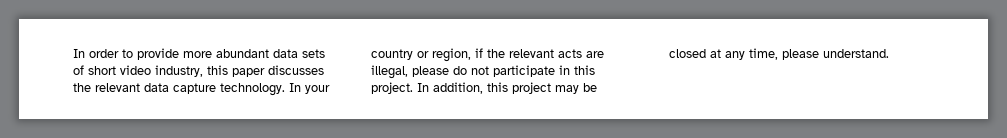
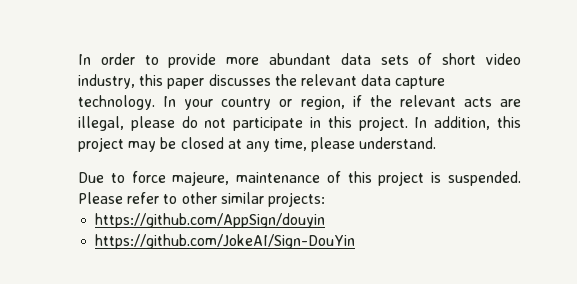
(889, 53) none -> [78,171,521,186] [78,192,325,207] [95,213,326,228] [95,234,356,249] // Due to force majeure, maintenance of this project is suspended. Please refer to other similar projects: // https://github.com/AppSign/douyin // https://github.com/JokeAI/Sign-DouYin

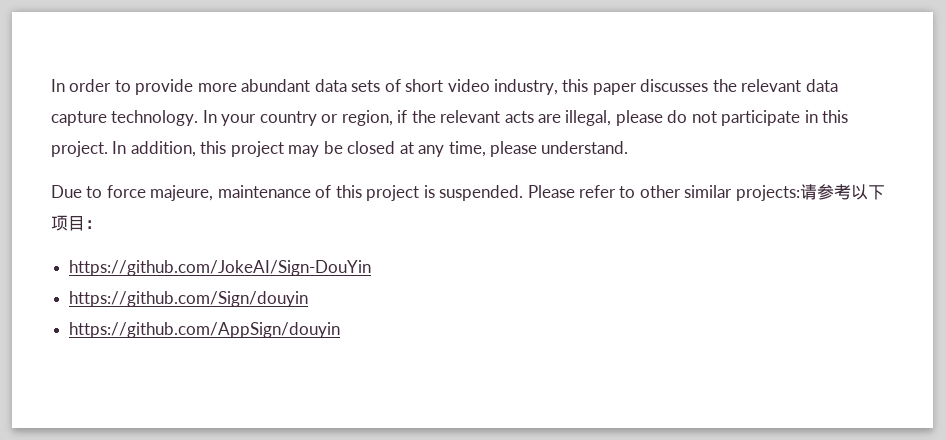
(325, 199) none -> [799,184,885,200] [51,215,102,231] [69,260,372,276] [69,291,309,307] 请参考以下项目： // https://github.com/JokeAI/Sign-DouYin // https://github.com/Sign/douyin
[95,234,356,249] // https://github.com/JokeAI/Sign-DouYin -> (341, 330) none

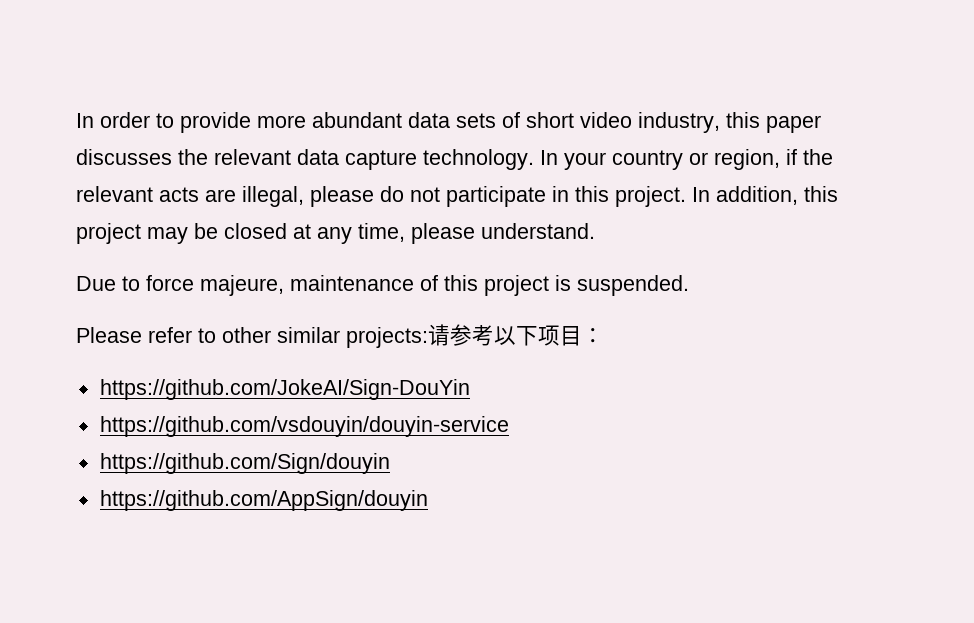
(524, 193) none -> (689, 285) //
(372, 268) none -> [99,416,509,437] // https://github.com/vsdouyin/douyin-service

